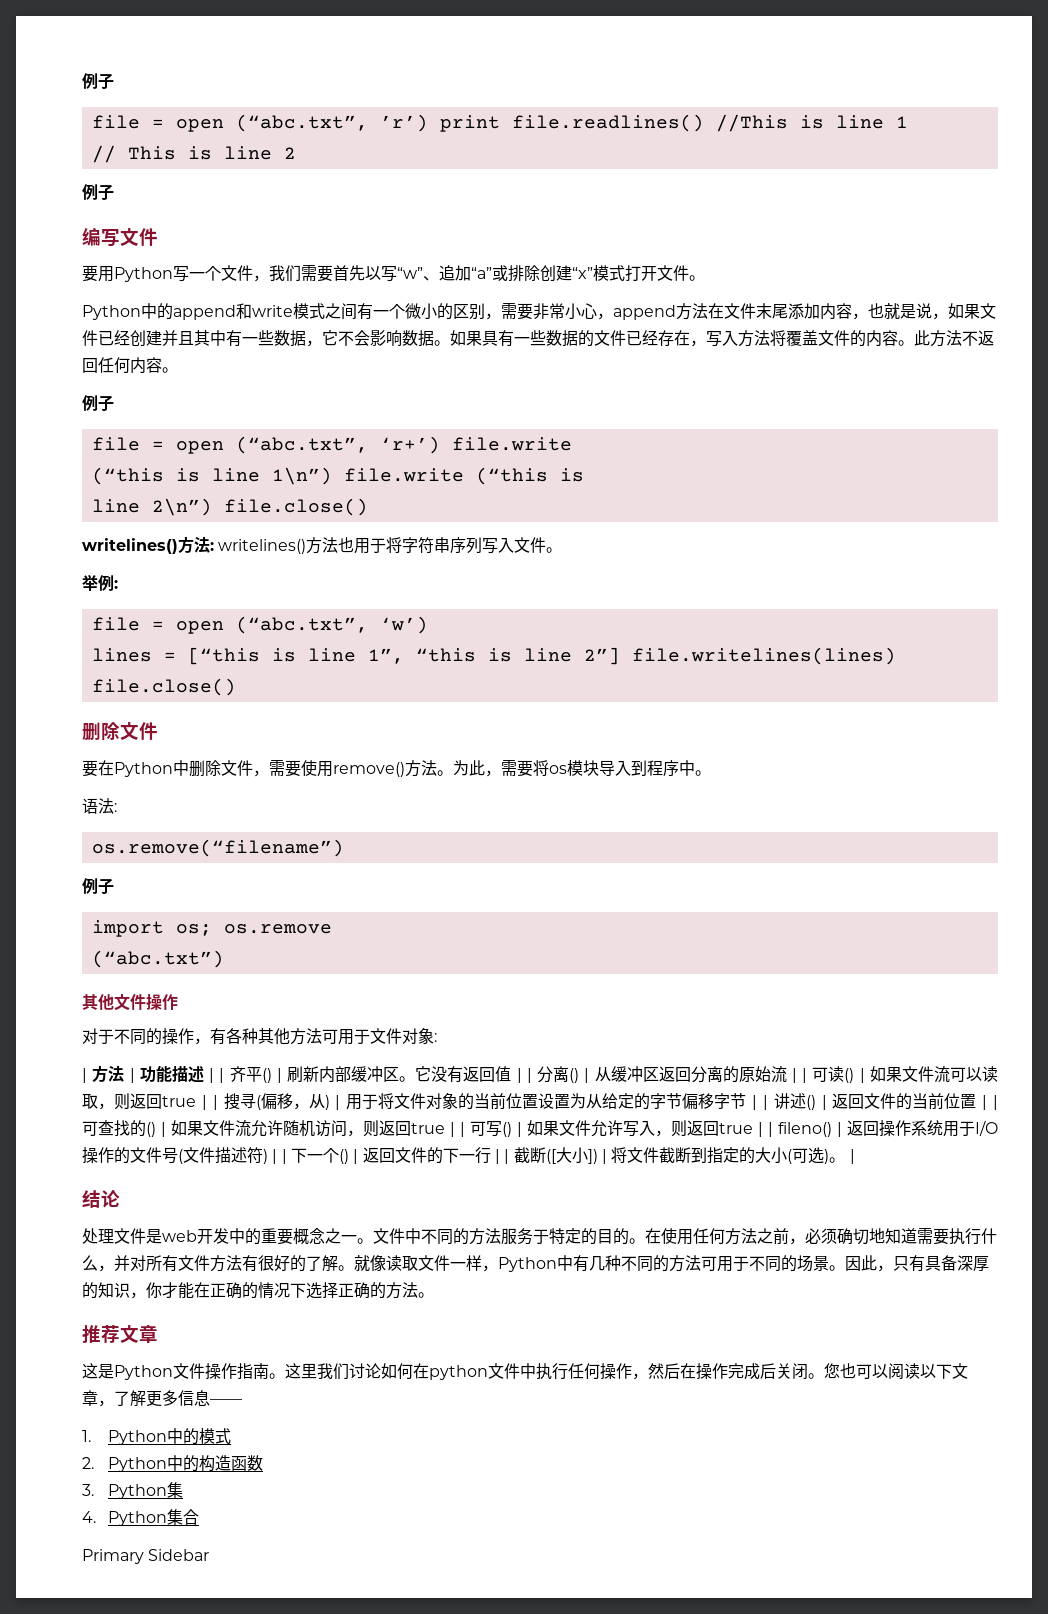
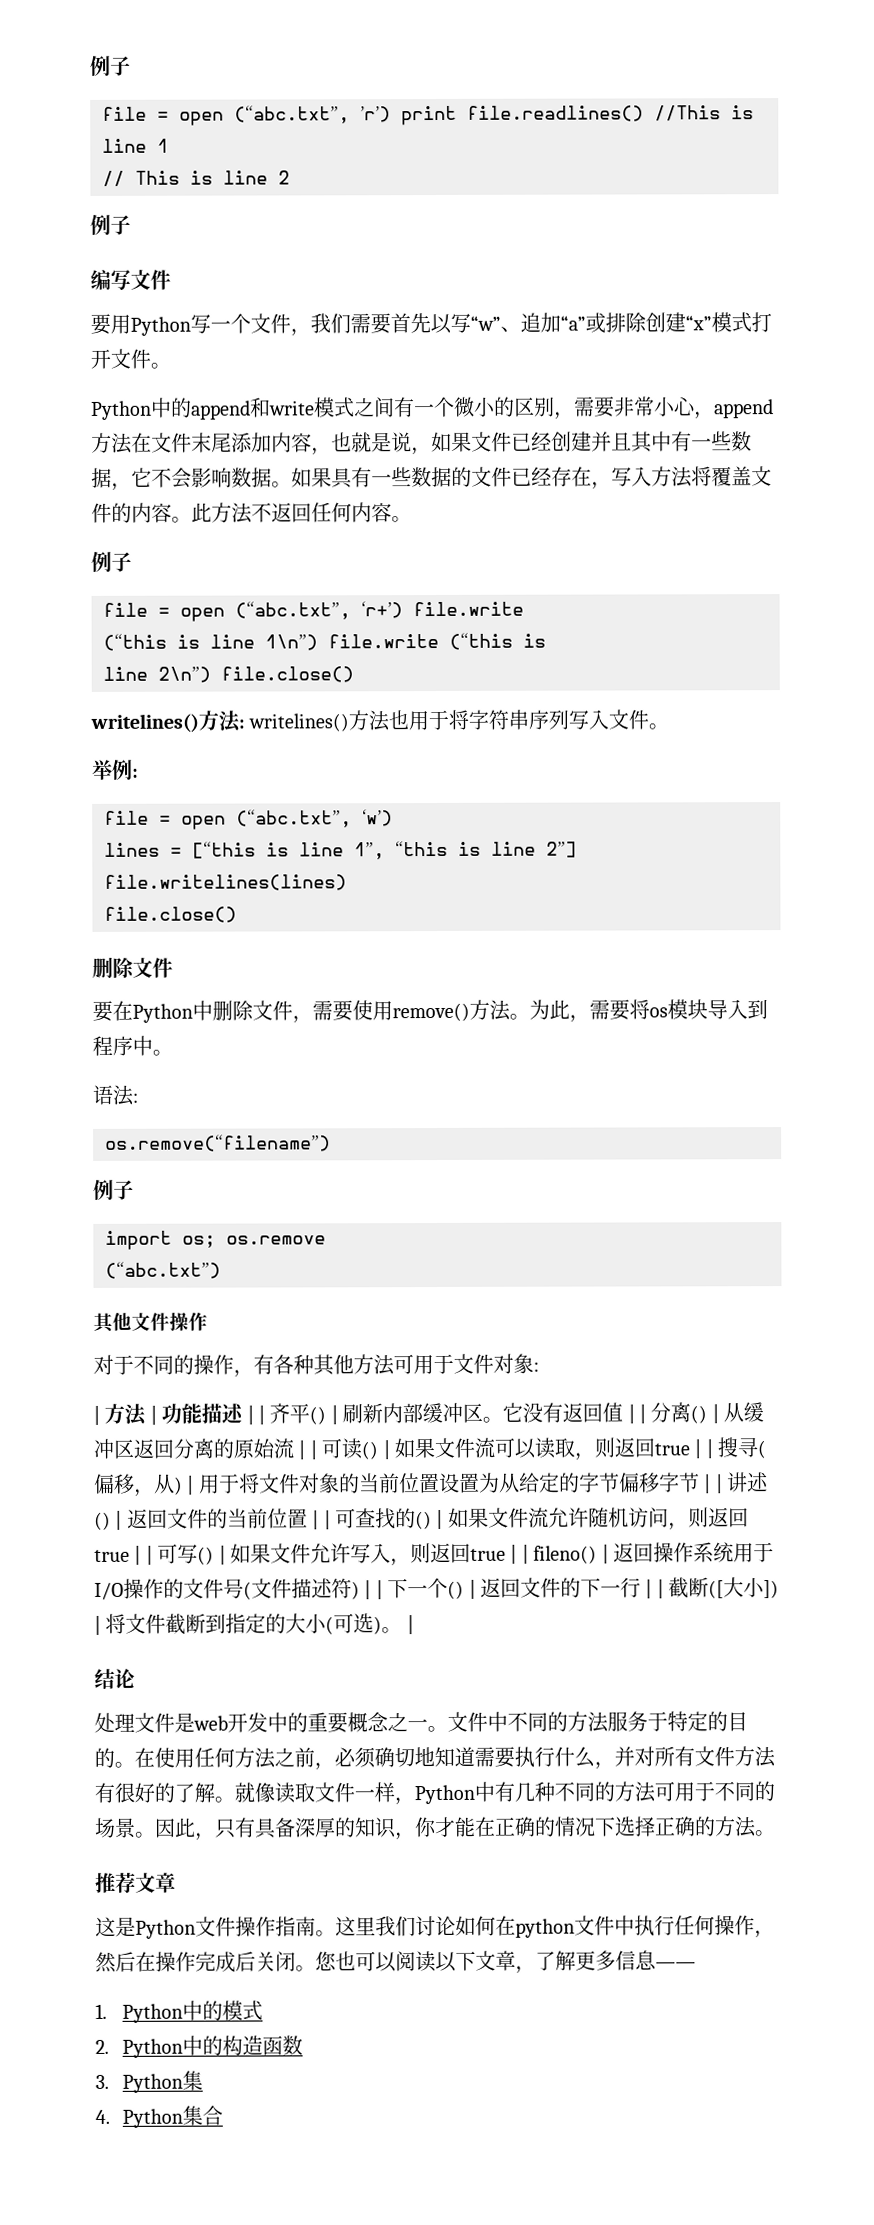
[82,1549,210,1564] // Primary Sidebar -> (224, 2115) none

